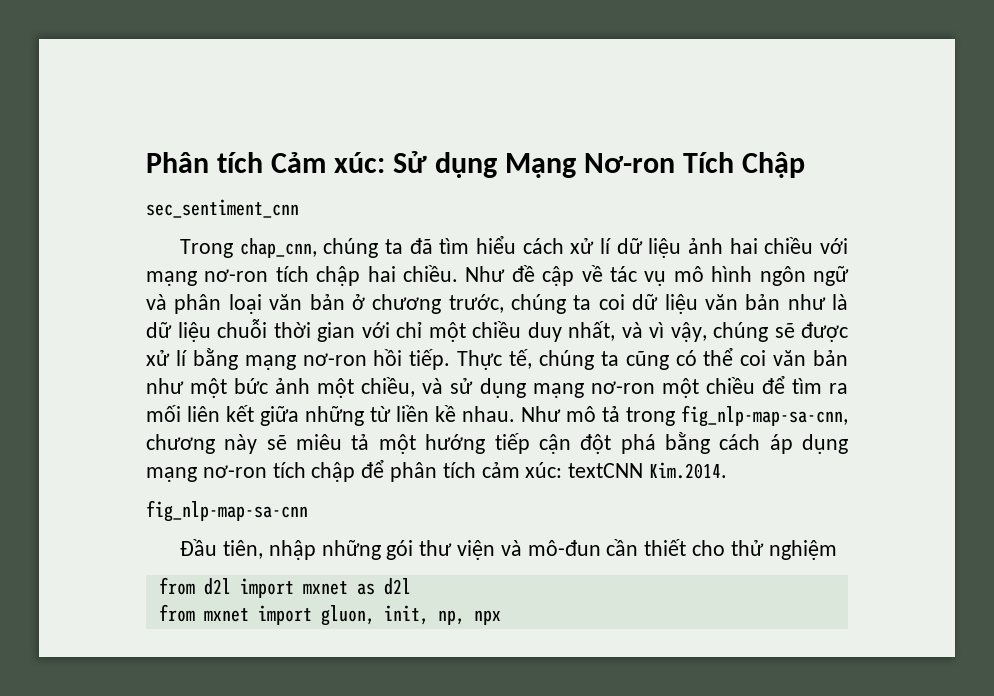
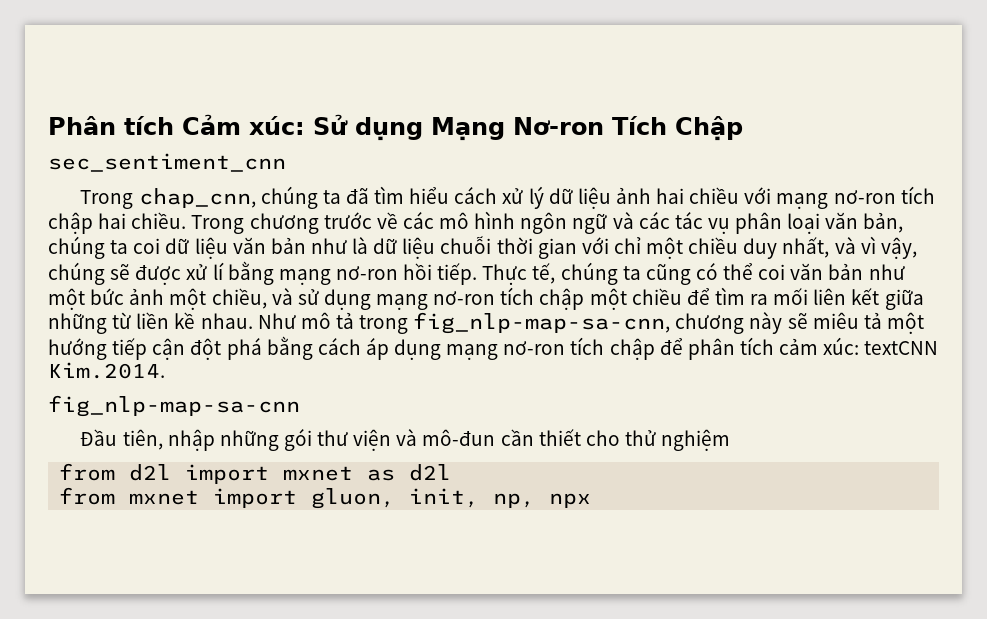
[600,238,612,254] lí -> [528,186,544,209] lý
[465,265,667,286] Như đề cập về tác vụ -> [191,212,434,234] Trong chương trước về các
[174,294,504,314] phân loại văn bản ở chương trước, -> [638,212,904,234] các tác vụ phân loại văn bản,
(655, 387) none -> [500,287,585,310] tích chập

